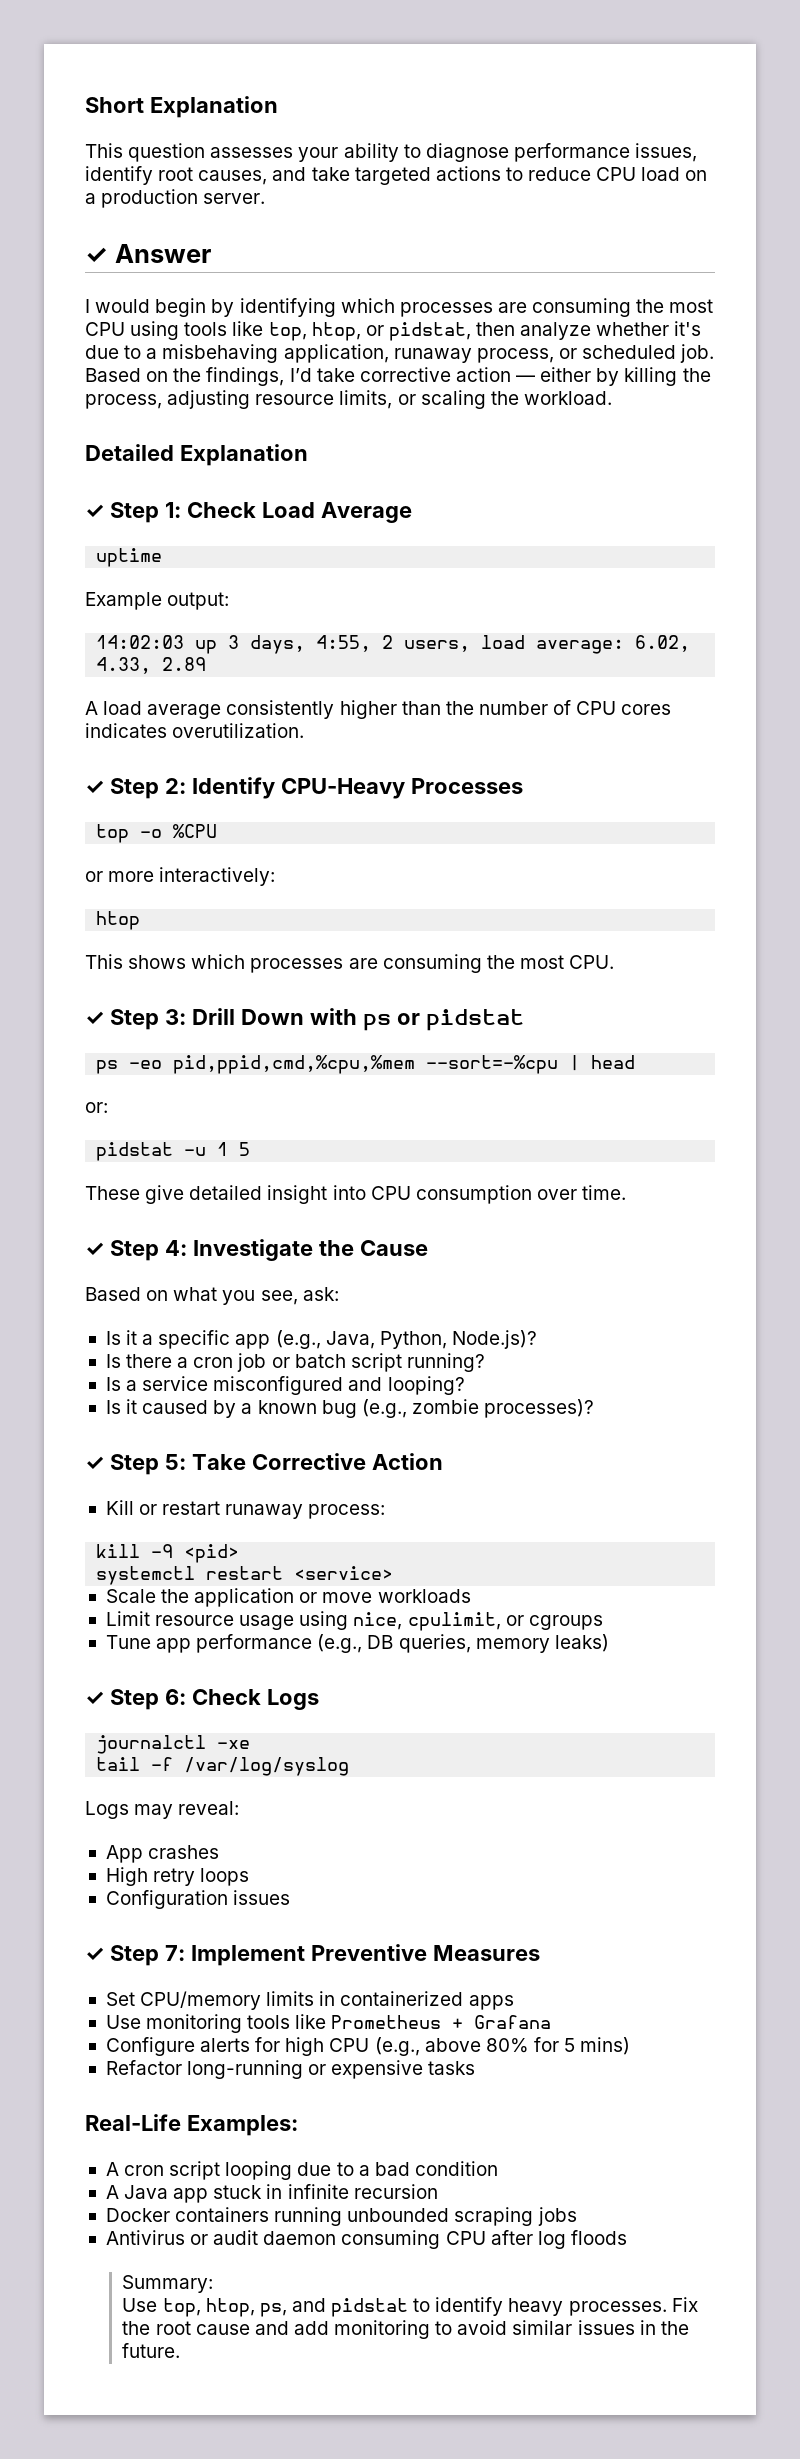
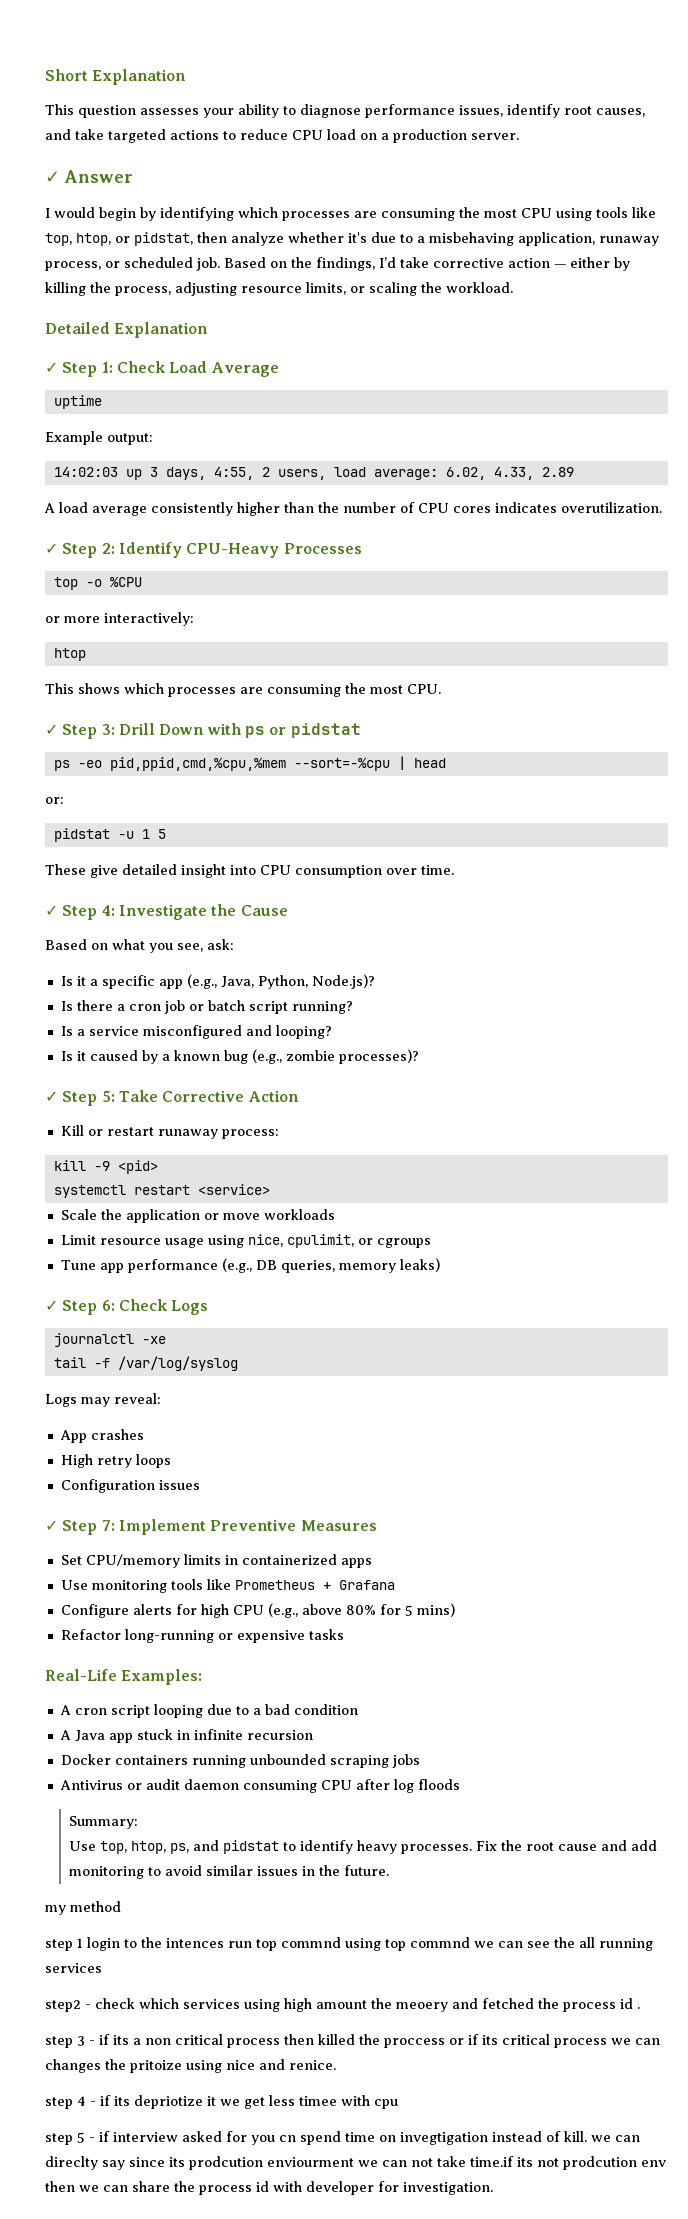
(181, 2350) none -> [45,1901,121,1915] [45,1937,653,1951] [45,1963,102,1973] [45,1998,640,2012] [45,2034,660,2048] [45,2059,336,2073] [45,2095,398,2109] [45,2131,640,2145] [45,2156,666,2170] [45,2181,493,2195] // my method // step 1 login to the intences run top commnd using top commnd we can see the all running services // step2 - check which services using high amount the meoery and fetched the process id . // step 3 - if its a non critical process then killed the proccess or if its critical process we can changes the pritoize using nice and renice. // step 4 - if its depriotize it we get less timee with cpu // step 5 - if interview asked for you cn spend time on invegtigation instead of kill. we can direclty say since its prodcution enviourment we can not take time.if its not prodcution env then we can share the process id with developer for investigation.

